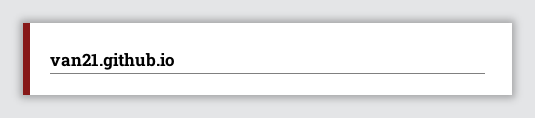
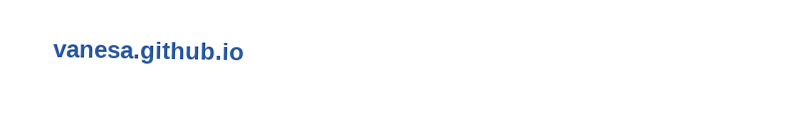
[50,53,175,70] van21.github.io -> [52,40,245,66] vanesa.github.io

